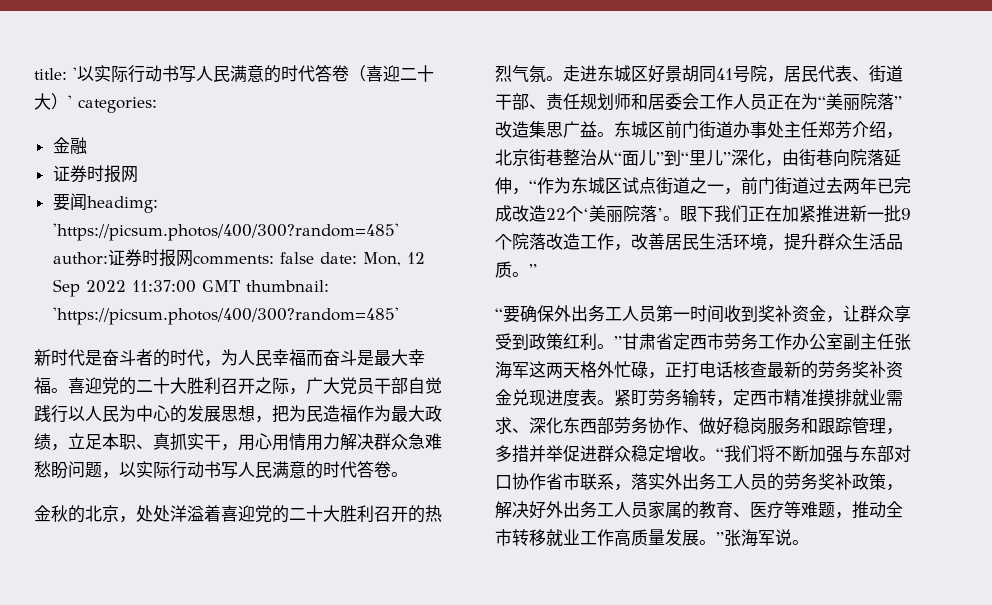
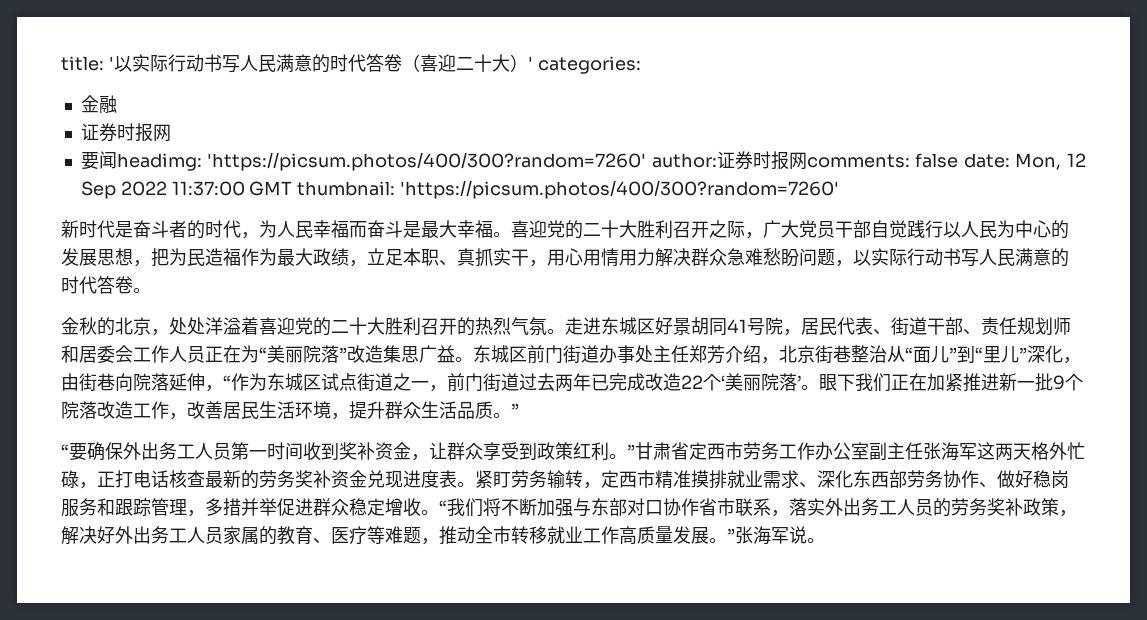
[52,223,399,241] 'https://picsum.photos/400/300?random=485' -> [207,152,647,171] 'https://picsum.photos/400/300?random=7260'
[52,307,399,325] 'https://picsum.photos/400/300?random=485' -> [400,180,840,199] 'https://picsum.photos/400/300?random=7260'

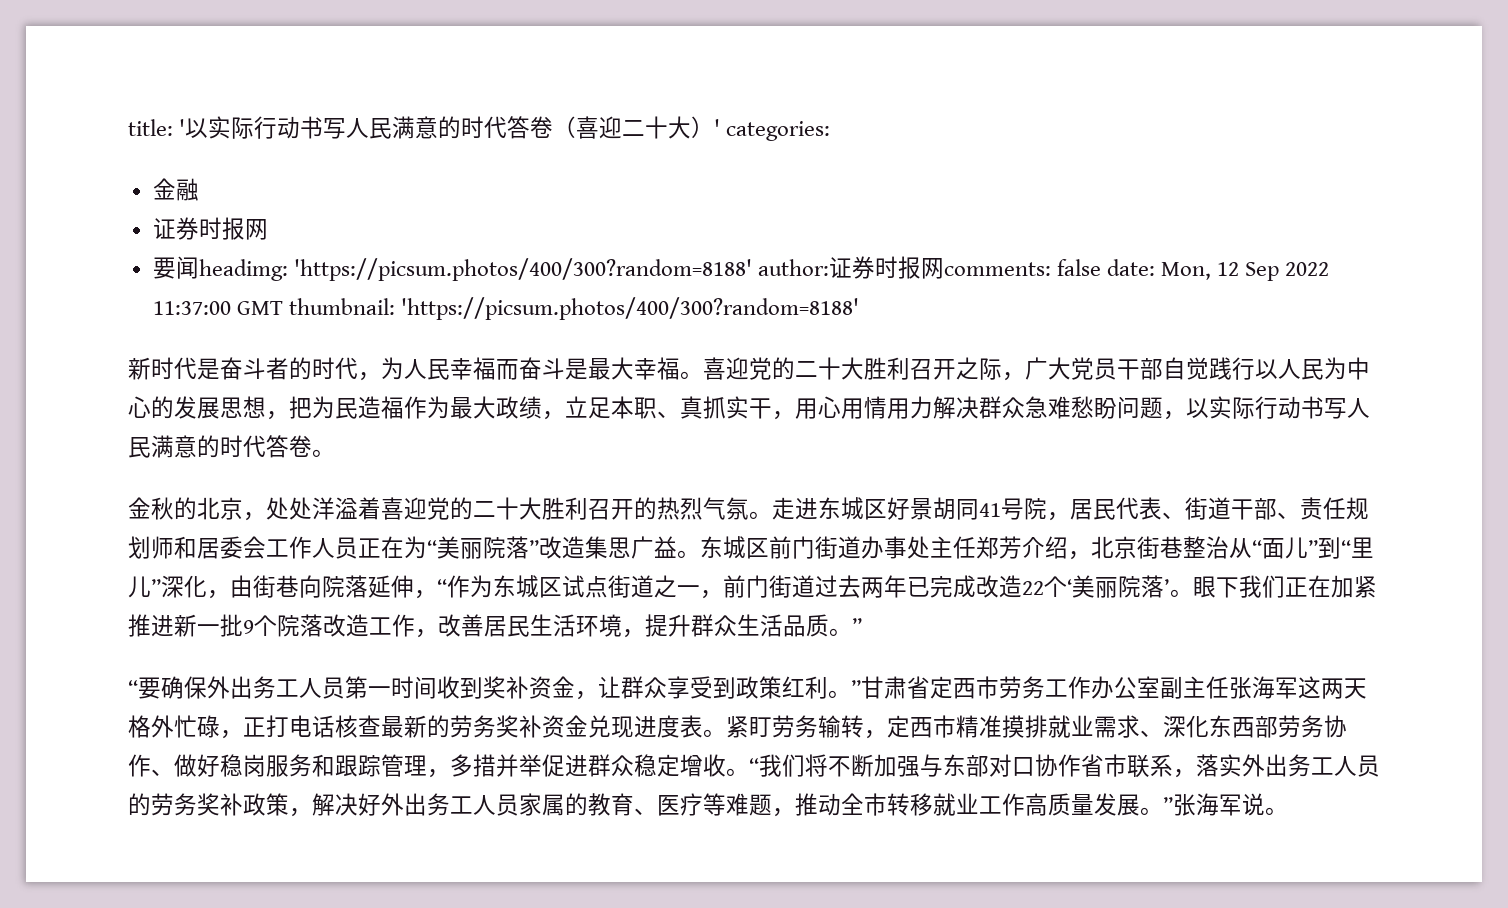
[207,152,647,171] 'https://picsum.photos/400/300?random=7260' -> [293,258,752,281] 'https://picsum.photos/400/300?random=8188'
[400,180,840,199] 'https://picsum.photos/400/300?random=7260' -> [400,297,859,320] 'https://picsum.photos/400/300?random=8188'

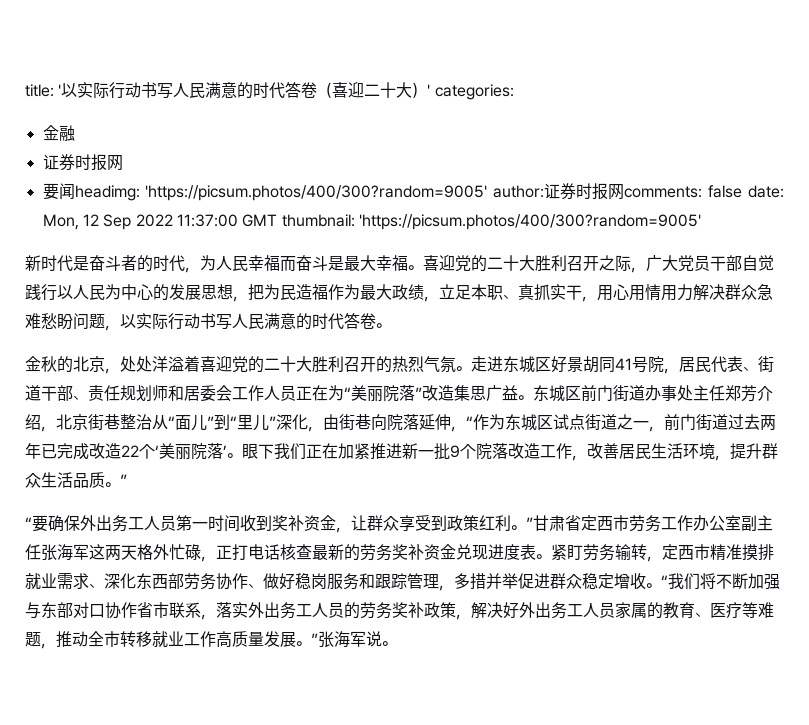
[293,258,752,281] 'https://picsum.photos/400/300?random=8188' -> [145,185,488,201] 'https://picsum.photos/400/300?random=9005'
[400,297,859,320] 'https://picsum.photos/400/300?random=8188' -> [358,214,701,230] 'https://picsum.photos/400/300?random=9005'

